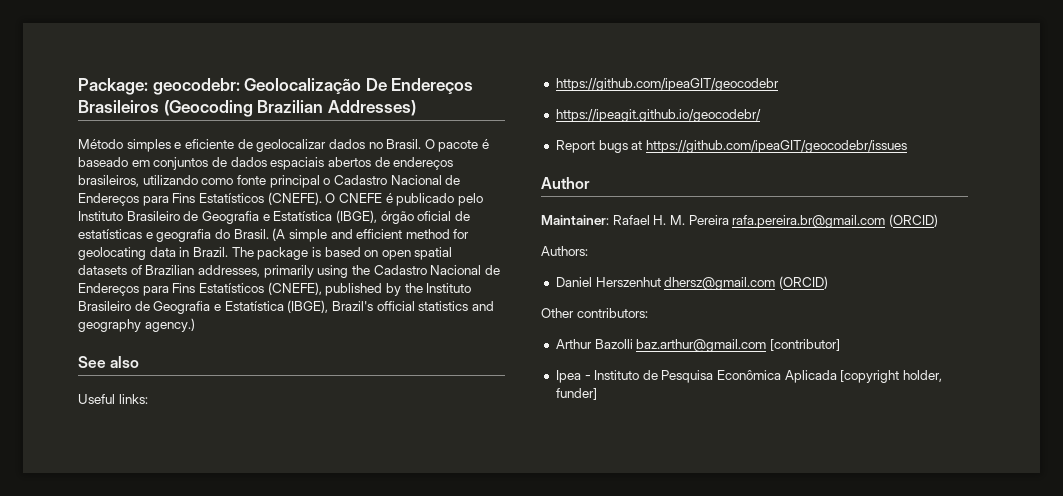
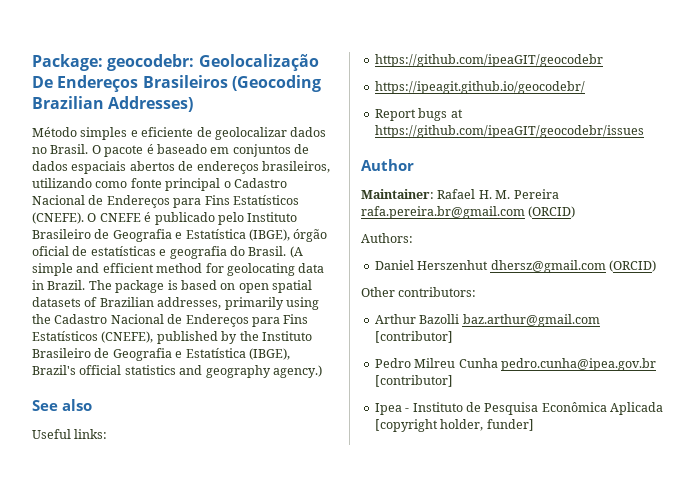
(840, 345) none -> [374,358,656,371] [374,375,453,387] // Pedro Milreu Cunha pedro.cunha@ipea.gov.br [contributor]

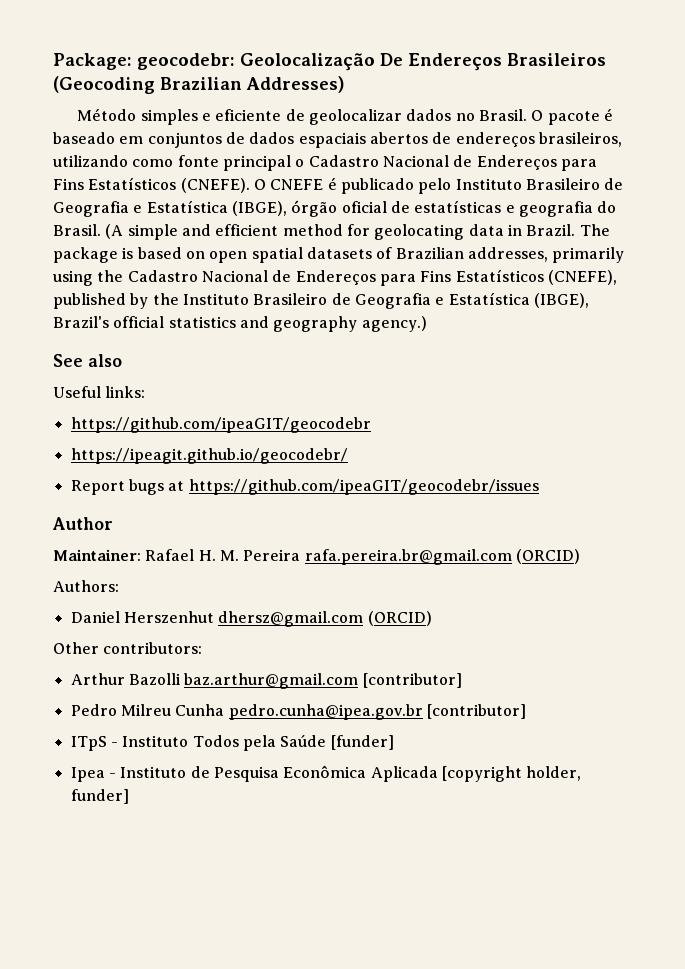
(453, 381) none -> [70,735,394,751] // ITpS - Instituto Todos pela Saúde [funder]

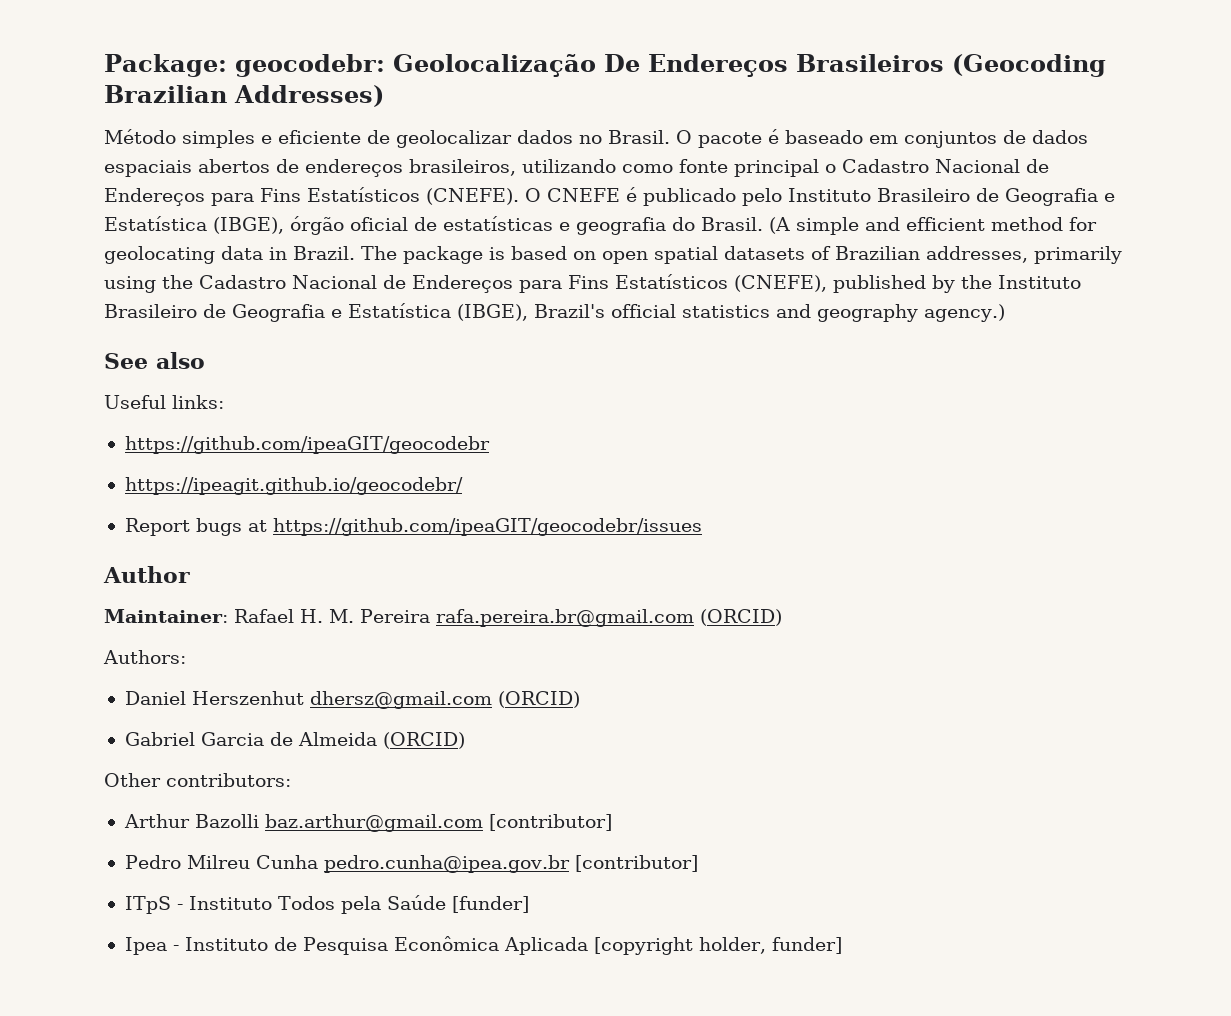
(432, 618) none -> [124,732,465,749] // Gabriel Garcia de Almeida (ORCID)

